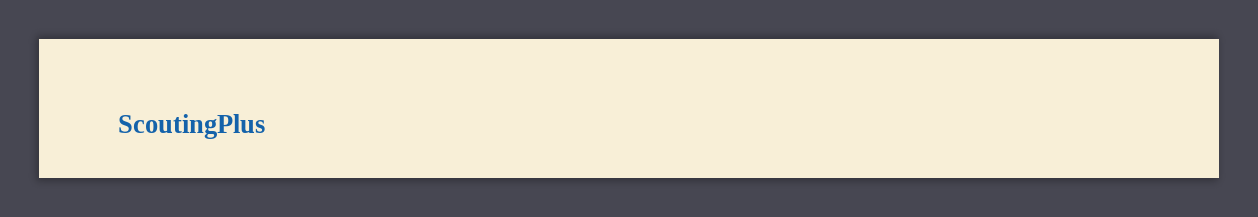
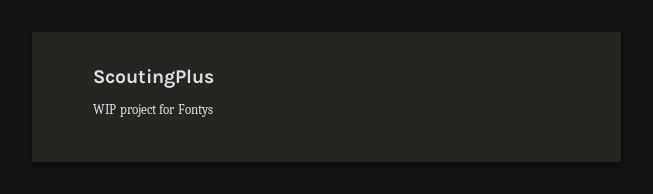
(265, 126) none -> [93,104,213,117] // WIP project for Fontys

